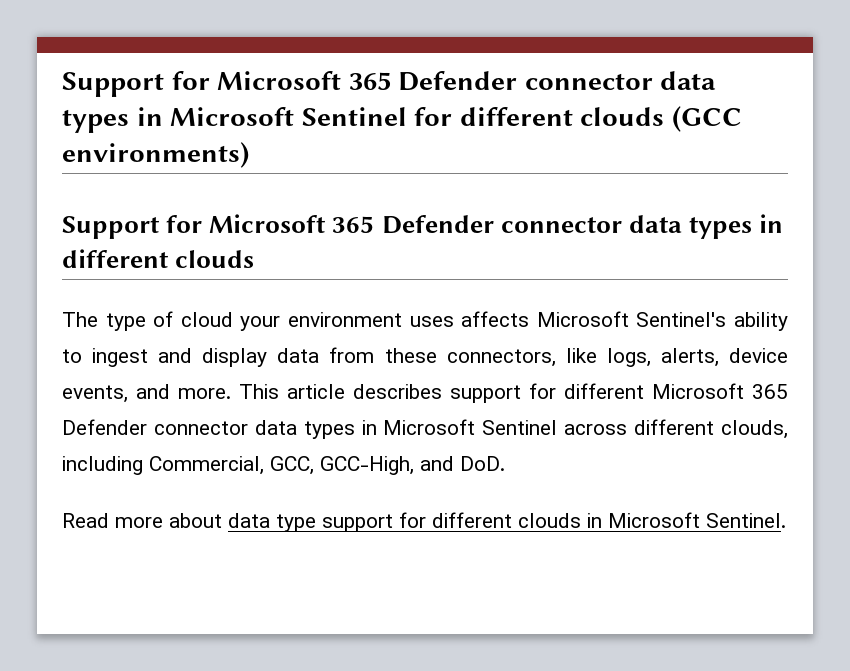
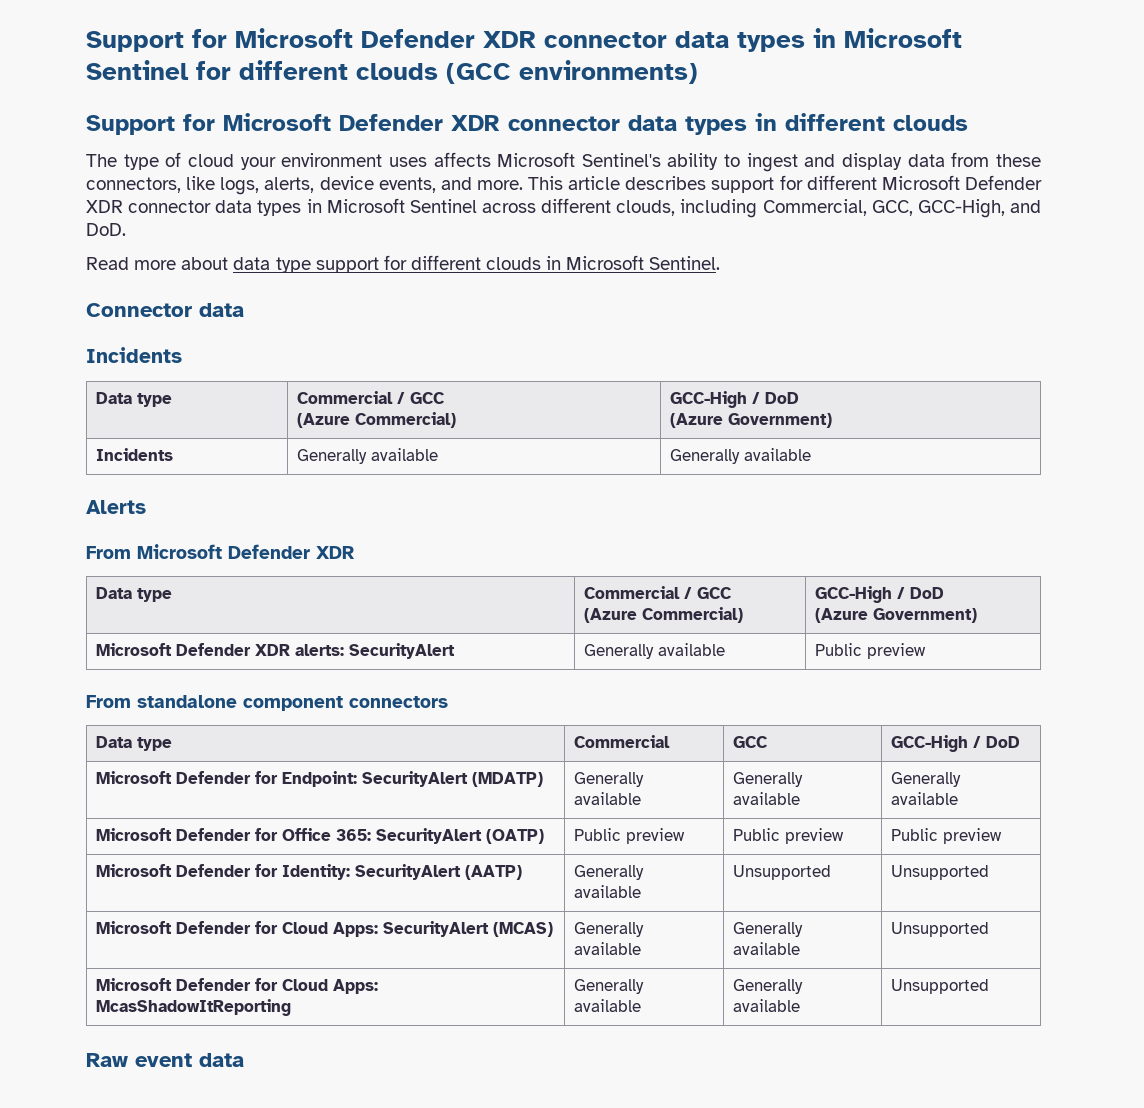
[62,71,518,97] Support for Microsoft 365 Defender -> [86,28,536,52] Support for Microsoft Defender XDR
[332,215,494,234] 365 Defender -> [339,114,500,131] Defender XDR
[752,384,788,399] [62,419,147,435] 365 Defender -> [964,175,1042,190] [86,200,123,213] Defender XDR
(786, 520) none -> [86,303,244,317] [86,347,182,363] [95,392,172,407] [296,391,445,404] [296,412,456,428] [669,391,799,408] [669,413,832,428] [95,448,173,461] [296,448,438,464] [669,448,811,464] [86,500,146,514] [86,544,355,559] [95,587,172,602] [583,586,732,599] [583,607,743,623] [814,586,944,603] [814,608,977,623] [95,643,455,659] [583,643,725,659] [814,643,926,659] [86,695,448,711] [95,736,172,751] [573,735,670,748] [732,736,768,748] [890,735,1020,752] [95,771,543,787] [573,772,644,787] [573,792,641,805] [732,772,803,787] [732,792,800,805] [890,772,961,787] [890,792,958,805] [95,828,544,844] [573,828,685,844] [732,828,844,844] [890,828,1002,844] [95,864,522,880] [573,865,644,880] [573,885,641,898] [732,865,831,880] [890,865,989,880] [95,921,553,937] [573,922,644,937] [573,942,641,955] [732,922,803,937] [732,942,800,955] [890,922,989,937] [95,978,378,994] [95,999,291,1016] [573,979,644,994] [573,999,641,1012] [732,979,803,994] [732,999,800,1012] [890,979,989,994] [86,1053,244,1067] // Connector data // Incidents // Data type | Commercial / GCC // (Azure Commercial) | GCC-High / DoD // (Azure Government) // Incidents | Generally available | Generally available // Alerts // From Microsoft Defender XDR // Data type | Commercial / GCC // (Azure Commercial) | GCC-High / DoD // (Azure Government) // Microsoft Defender XDR alerts: SecurityAlert | Generally available | Public preview // From standalone component connectors // Data type | Commercial | GCC | GCC-High / DoD // Microsoft Defender for Endpoint: SecurityAlert (MDATP) | Generally available | Generally available | Generally available // Microsoft Defender for Office 365: SecurityAlert (OATP) | Public preview | Public preview | Public preview // Microsoft Defender for Identity: SecurityAlert (AATP) | Generally available | Unsupported | Unsupported // Microsoft Defender for Cloud Apps: SecurityAlert (MCAS) | Generally available | Generally available | Unsupported // Microsoft Defender for Cloud Apps: McasShadowItReporting | Generally available | Generally available | Unsupported // Raw event data

